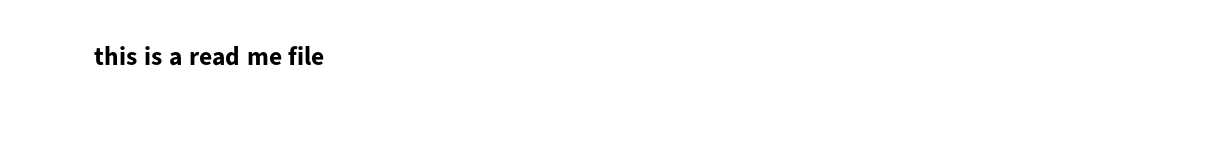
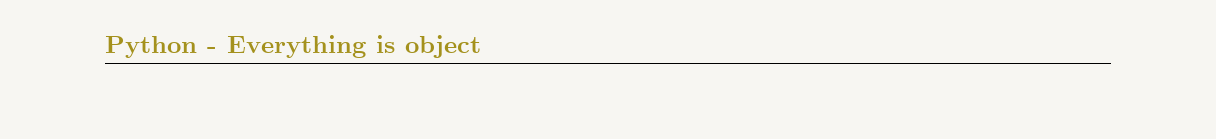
[94,46,325,66] this is a read me file -> [105,35,481,58] Python - Everything is object

